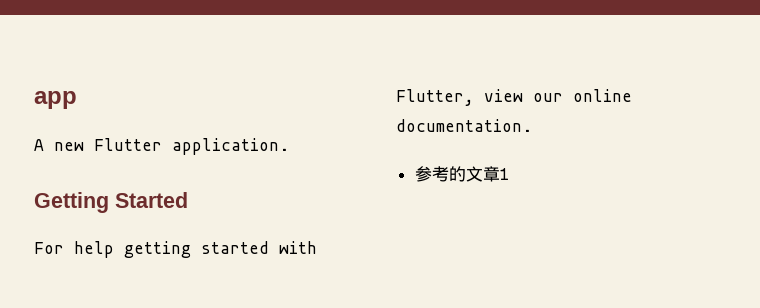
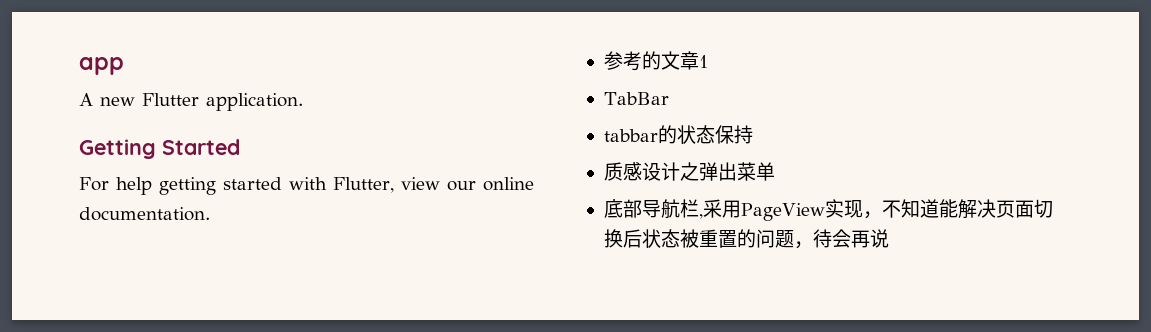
(510, 174) none -> [603,92,669,105] [603,125,753,144] [603,162,775,181] [603,199,1053,221] [603,229,889,249] // TabBar // tabbar的状态保持 // 质感设计之弹出菜单 // 底部导航栏,采用PageView实现，不知道能解决页面切换后状态被重置的问题，待会再说

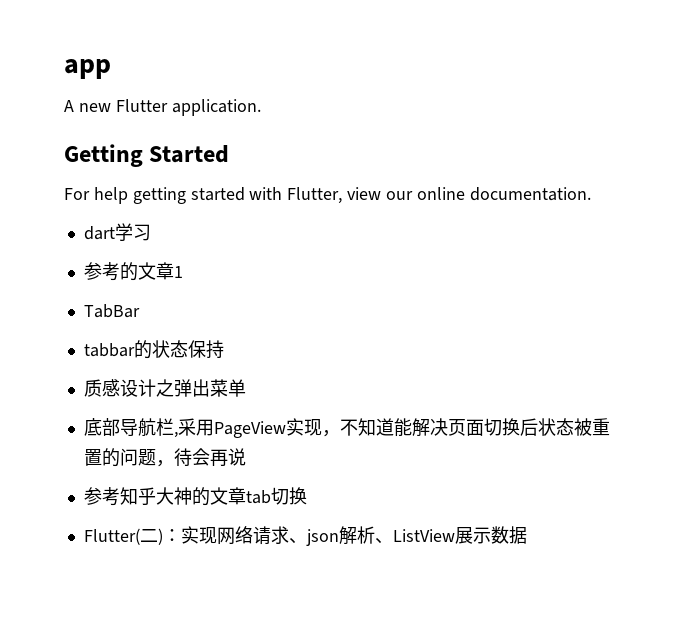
(210, 214) none -> [83,223,151,241] // dart学习
(889, 238) none -> [83,487,307,506] [83,526,527,546] // 参考知乎大神的文章tab切换 // Flutter(二)：实现网络请求、json解析、ListView展示数据

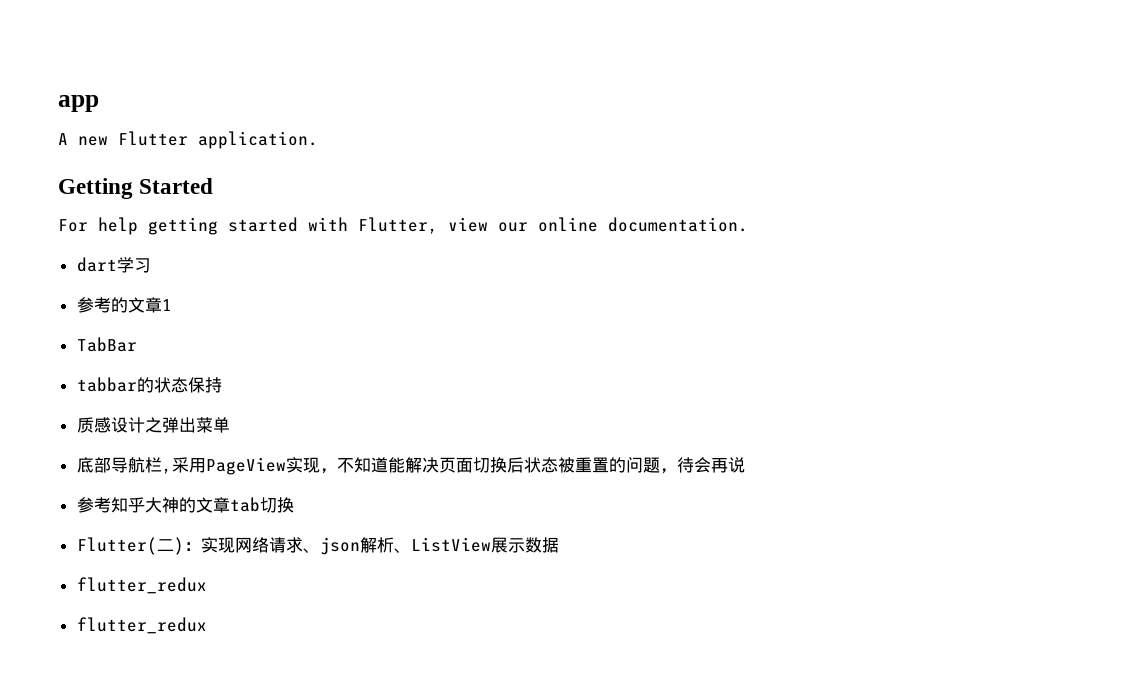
(527, 535) none -> [76,577,207,594] [76,617,207,634] // flutter_redux // flutter_redux

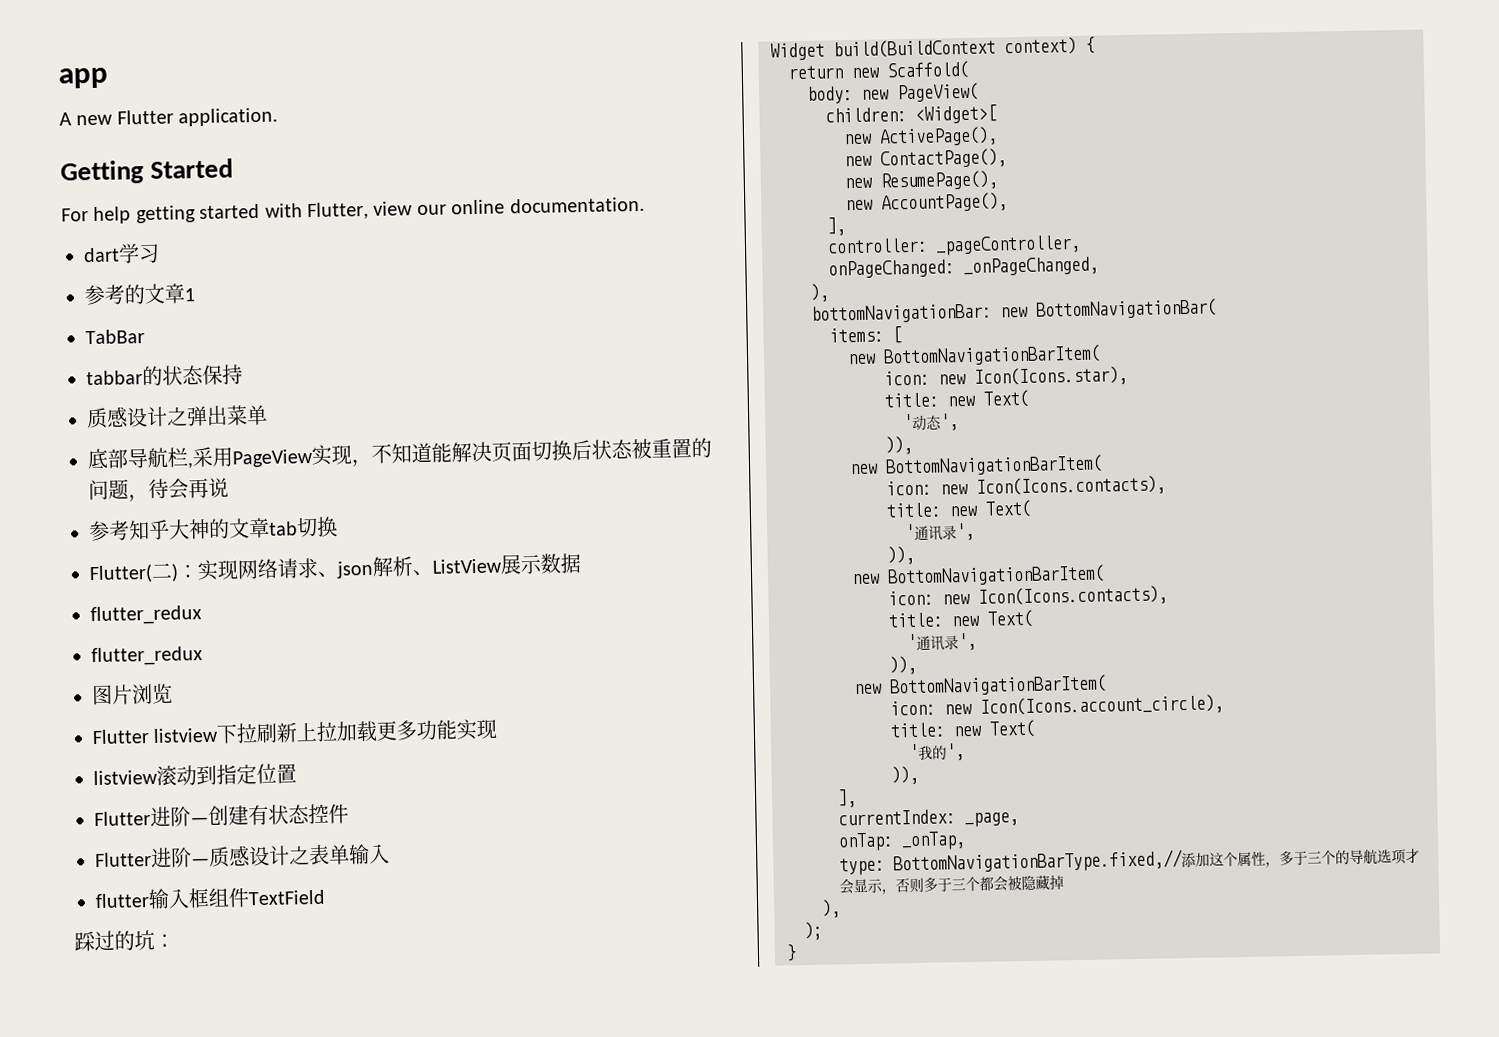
(207, 625) none -> [91,683,173,706] [92,719,498,745] [93,763,297,786] [94,803,349,828] [95,843,390,869] [95,887,325,910] [74,929,175,952] [770,36,1095,61] [788,60,969,80] [807,82,979,104] [825,104,997,124] [843,126,998,147] [844,148,1007,169] [844,170,998,191] [845,192,1008,213] [827,217,846,236] [827,234,1081,256] [828,256,1099,279] [810,283,830,302] [811,298,1217,324] [829,326,902,344] [848,344,1101,367] [884,366,1128,387] [884,389,1030,408] [903,413,959,431] [885,435,913,455] [850,454,1103,477] [886,475,1166,497] [886,499,1032,518] [905,522,975,541] [887,545,915,565] [852,564,1105,587] [888,585,1168,607] [888,609,1034,628] [907,632,977,651] [889,655,917,675] [854,674,1107,697] [890,694,1224,717] [890,719,1036,738] [909,743,965,761] [891,765,919,785] [837,789,857,808] [838,809,1019,828] [838,831,966,852] [839,847,1420,876] [839,874,1064,895] [821,899,841,918] [804,921,823,941] [786,944,797,962] // 图片浏览 // Flutter listview下拉刷新上拉加载更多功能实现 // listview滚动到指定位置 // Flutter进阶—创建有状态控件 // Flutter进阶—质感设计之表单输入 // flutter输入框组件TextField // 踩过的坑： // Widget build(BuildContext context) { // return new Scaffold( // body: new PageView( // children: <Widget>[ // new ActivePage(), // new ContactPage(), // new ResumePage(), // new AccountPage(), // ], // controller: _pageController, // onPageChanged: _onPageChanged, // ), // bottomNavigationBar: new BottomNavigationBar( // items: [ // new BottomNavigationBarItem( // icon: new Icon(Icons.star), // title: new Text( // '动态', // )), // new BottomNavigationBarItem( // icon: new Icon(Icons.contacts), // title: new Text( // '通讯录', // )), // new BottomNavigationBarItem( // icon: new Icon(Icons.contacts), // title: new Text( // '通讯录', // )), // new BottomNavigationBarItem( // icon: new Icon(Icons.account_circle), // title: new Text( // '我的', // )), // ], // currentIndex: _page, // onTap: _onTap, // type: BottomNavigationBarType.fixed,//添加这个属性，多于三个的导航选项才会显示，否则多于三个都会被隐藏掉 // ), // ); // }

